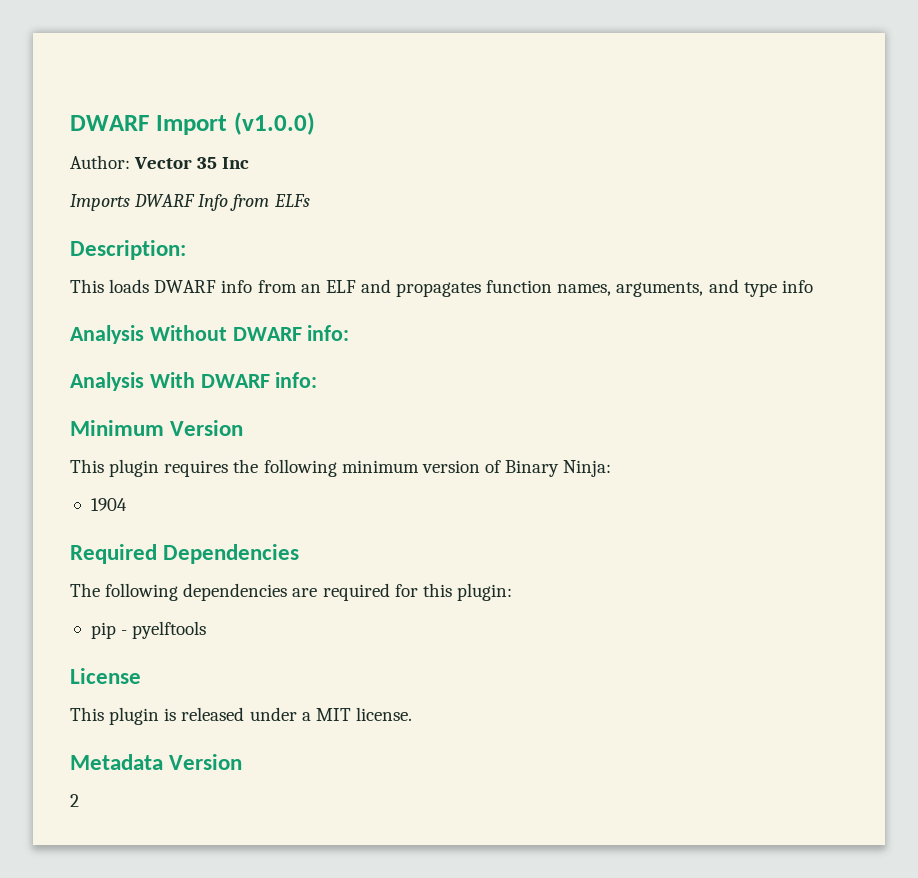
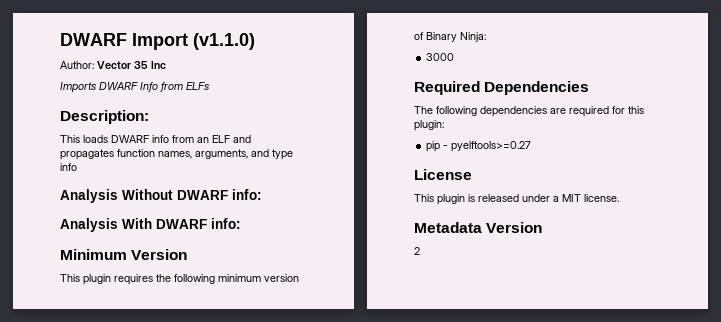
[233,112,315,135] (v1.0.0) -> [193,33,255,50] (v1.1.0)
[90,498,127,511] 1904 -> [426,53,455,61] 3000
[132,621,207,639] pyelftools -> [451,141,532,152] pyelftools>=0.27

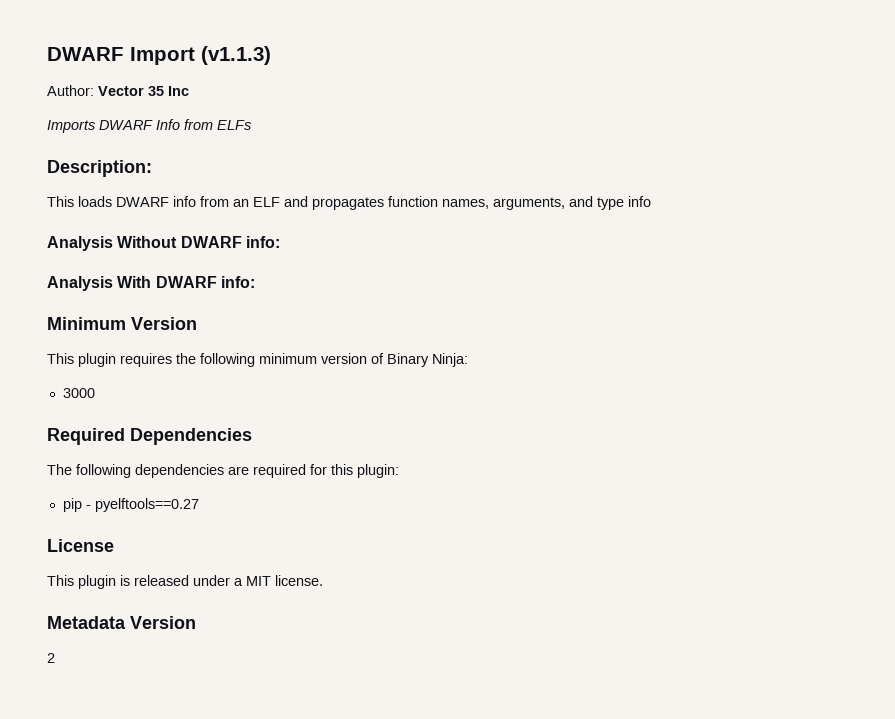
[193,33,255,50] (v1.1.0) -> [201,46,271,65] (v1.1.3)
[451,141,532,152] pyelftools>=0.27 -> [94,498,199,512] pyelftools==0.27

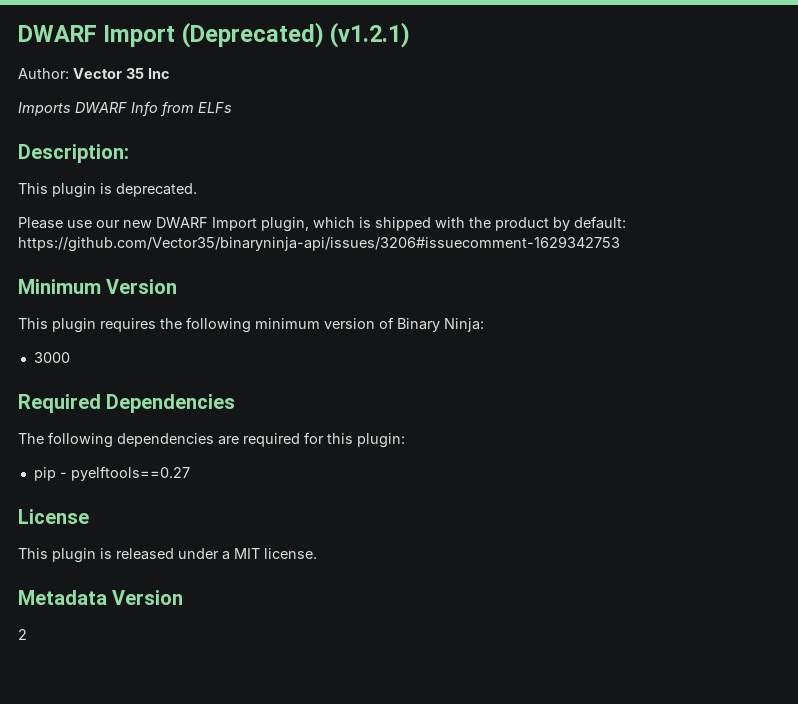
[47,46,271,65] DWARF Import (v1.1.3) -> [18,22,411,48] DWARF Import (Deprecated) (v1.2.1)
[78,196,651,210] [47,236,280,251] [47,276,255,291] loads DWARF info from an ELF and propagates function names, arguments, and type info // Analysis Without DWARF info: // Analysis With DWARF info: -> [52,183,197,198] [18,216,626,232] [18,236,620,252] plugin is deprecated. // Please use our new DWARF Import plugin, which is shipped with the product by default: https://github.com/Vector35/binaryninja-api/issues/3206#issuecomment-1629342753

